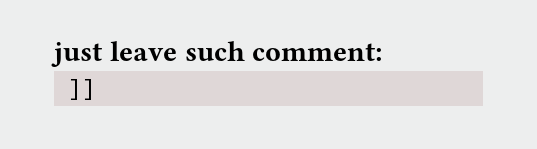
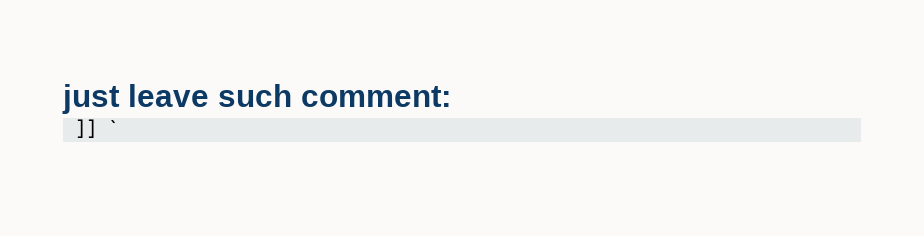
(96, 89) none -> [108,120,120,136] `

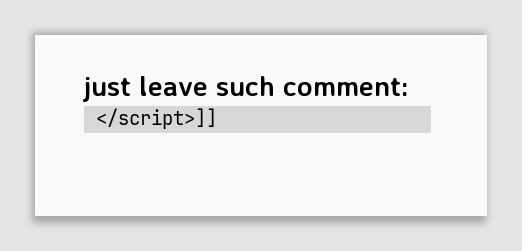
[75,119,120,138] ]] ` -> [95,108,217,129] </script>]]

